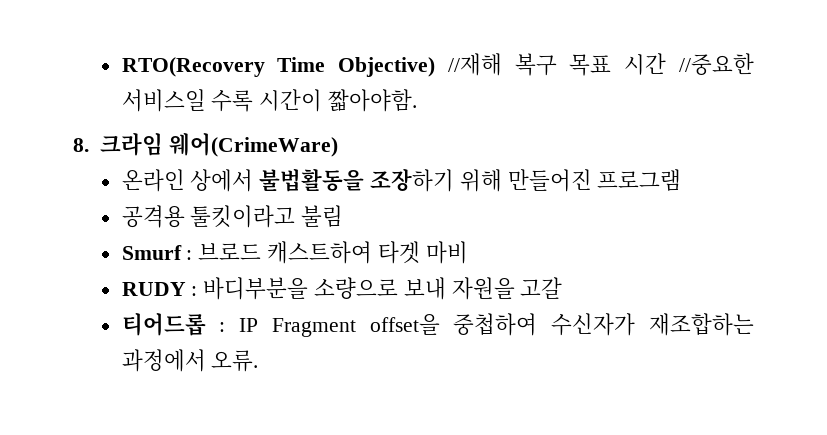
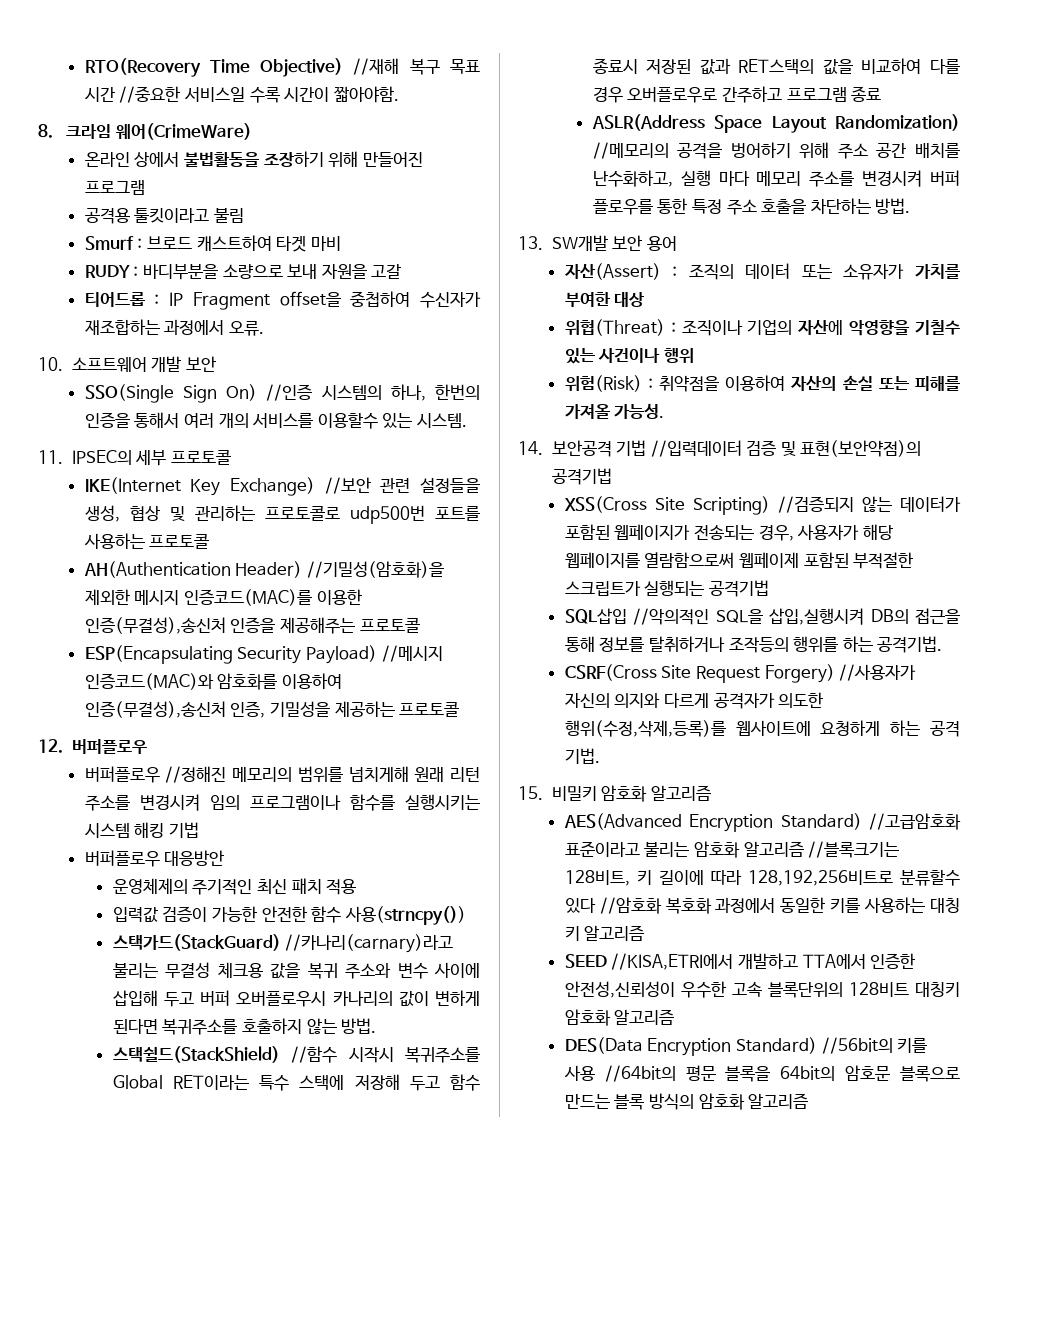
(259, 361) none -> [38,356,216,372] [84,384,481,403] [84,412,467,429] [38,450,231,466] [84,477,480,496] [84,505,480,524] [83,533,210,549] [83,561,444,578] [84,589,362,606] [84,617,420,634] [84,645,443,664] [84,673,342,690] [84,701,460,718] [38,739,147,754] [84,766,480,783] [84,794,480,811] [84,822,199,838] [84,850,225,867] [112,878,357,895] [112,906,466,925] [112,934,454,953] [112,962,480,979] [112,990,480,1007] [112,1018,377,1035] [112,1046,481,1063] [112,1074,480,1091] [592,58,960,75] [592,86,882,103] [591,114,961,133] [592,142,960,159] [592,170,960,187] [592,198,911,215] [518,235,677,251] [563,263,961,280] [564,292,646,307] [564,319,960,336] [564,348,694,364] [564,375,961,392] [564,403,665,419] [518,440,922,457] [551,468,612,485] [563,496,961,515] [564,524,893,541] [564,552,914,569] [564,580,769,597] [564,608,960,625] [564,636,943,653] [564,664,917,683] [564,692,824,709] [564,720,960,737] [564,748,600,764] [518,785,711,802] [563,813,961,832] [564,841,900,858] [564,869,960,886] [564,897,960,914] [564,925,645,941] [564,953,916,970] [564,981,960,998] [564,1009,675,1026] [564,1037,928,1056] [563,1065,960,1082] [564,1093,809,1110] // 10. 소프트웨어 개발 보안 // SSO(Single Sign On) //인증 시스템의 하나, 한번의 인증을 통해서 여러 개의 서비스를 이용할수 있는 시스템. // 11. IPSEC의 세부 프로토콜 // IKE(Internet Key Exchange) //보안 관련 설정들을 생성, 협상 및 관리하는 프로토콜로 udp500번 포트를 사용하는 프로토콜 // AH(Authentication Header) //기밀성(암호화)을 제외한 메시지 인증코드(MAC)를 이용한 인증(무결성),송신처 인증을 제공해주는 프로토콜 // ESP(Encapsulating Security Payload) //메시지 인증코드(MAC)와 암호화를 이용하여 인증(무결성),송신처 인증, 기밀성을 제공하는 프로토콜 // 12. 버퍼플로우 // 버퍼플로우 //정해진 메모리의 범위를 넘치게해 원래 리턴 주소를 변경시켜 임의 프로그램이나 함수를 실행시키는 시스템 해킹 기법 // 버퍼플로우 대응방안 // 운영체제의 주기적인 최신 패치 적용 // 입력값 검증이 가능한 안전한 함수 사용(strncpy()) // 스택가드(StackGuard) //카나리(carnary)라고 불리는 무결성 체크용 값을 복귀 주소와 변수 사이에 삽입해 두고 버퍼 오버플로우시 카나리의 값이 변하게 된다면 복귀주소를 호출하지 않는 방법. // 스택쉴드(StackShield) //함수 시작시 복귀주소를 Global RET이라는 특수 스택에 저장해 두고 함수 종료시 저장된 값과 RET스택의 값을 비교하여 다를 경우 오버플로우로 간주하고 프로그램 종료 // ASLR(Address Space Layout Randomization) //메모리의 공격을 벙어하기 위해 주소 공간 배치를 난수화하고, 실행 마다 메모리 주소를 변경시켜 버퍼 플로우를 통한 특정 주소 호출을 차단하는 방법. // 13. SW개발 보안 용어 // 자산(Assert) : 조직의 데이터 또는 소유자가 가치를 부여한 대상 // 위협(Threat) : 조직이나 기업의 자산에 악영향을 기칠수 있는 사건이나 행위 // 위험(Risk) : 취약점을 이용하여 자산의 손실 또는 피해를 가져올 가능성. // 14. 보안공격 기법 //입력데이터 검증 및 표현(보안약점)의 공격기법 // XSS(Cross Site Scripting) //검증되지 않는 데이터가 포함된 웹페이지가 전송되는 경우, 사용자가 해당 웹페이지를 열람함으로써 웹페이제 포함된 부적절한 스크립트가 실행되는 공격기법 // SQL삽입 //악의적인 SQL을 삽입,실행시켜 DB의 접근을 통해 정보를 탈취하거나 조작등의 행위를 하는 공격기법. // CSRF(Cross Site Request Forgery) //사용자가 자신의 의지와 다르게 공격자가 의도한 행위(수정,삭제,등록)를 웹사이트에 요청하게 하는 공격 기법. // 15. 비밀키 암호화 알고리즘 // AES(Advanced Encryption Standard) //고급암호화 표준이라고 불리는 암호화 알고리즘 //블록크기는 128비트, 키 길이에 따라 128,192,256비트로 분류할수 있다 //암호화 복호화 과정에서 동일한 키를 사용하는 대칭 키 알고리즘 // SEED //KISA,ETRI에서 개발하고 TTA에서 인증한 안전성,신뢰성이 우수한 고속 블록단위의 128비트 대칭키 암호화 알고리즘 // DES(Data Encryption Standard) //56bit의 키를 사용 //64bit의 평문 블록을 64bit의 암호문 블록으로 만드는 블록 방식의 암호화 알고리즘

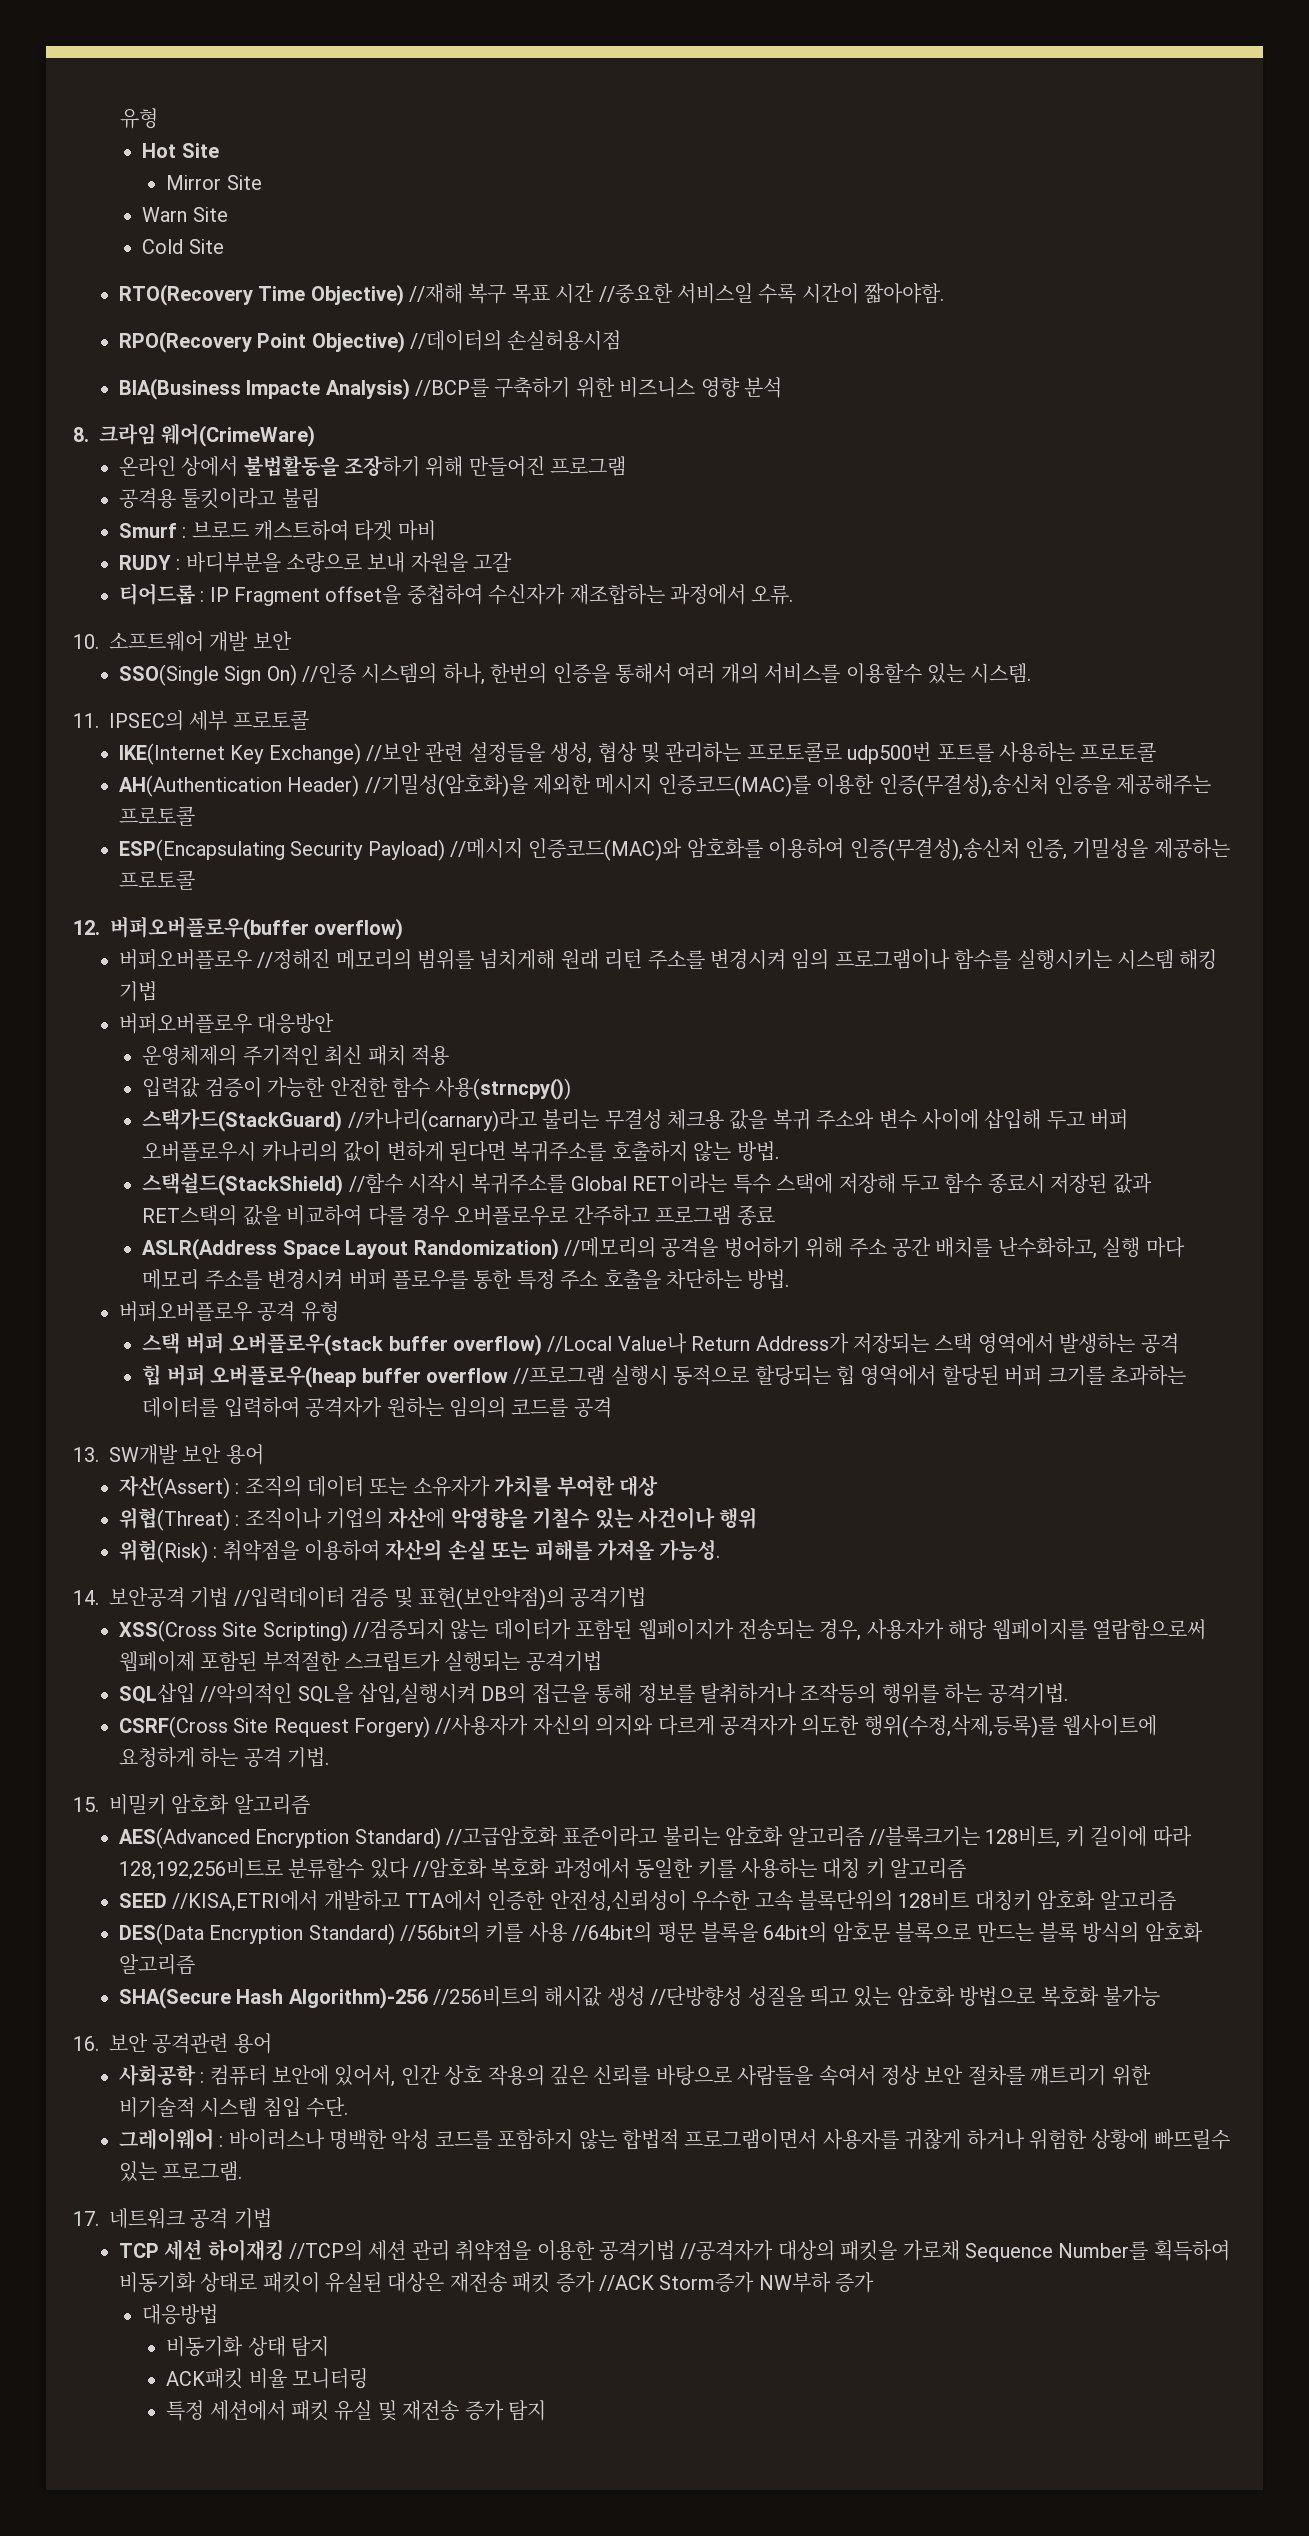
(84, 67) none -> [120,108,159,129] [142,143,219,158] [166,175,262,190] [142,207,228,222] [142,239,224,254] 유형 // Hot Site // Mirror Site // Warn Site // Cold Site //
(399, 94) none -> [118,330,622,353] [118,377,782,400] // RPO(Recovery Point Objective) //데이터의 손실허용시점 // BIA(Business Impacte Analysis) //BCP를 구축하기 위한 비즈니스 영향 분석
[71,739,147,754] [84,766,160,783] 버퍼플로우 // 버퍼플로우 -> [110,916,404,940] [118,949,252,970] 버퍼오버플로우(buffer overflow) // 버퍼오버플로우
[84,850,160,867] 버퍼플로우 -> [118,1013,252,1034] 버퍼오버플로우
(911, 206) none -> [118,1301,339,1322] [142,1332,1179,1356] [142,1364,1187,1388] [142,1397,612,1418] // 버퍼오버플로우 공격 유형 // 스택 버퍼 오버플로우(stack buffer overflow) //Local Value나 Return Address가 저장되는 스택 영역에서 발생하는 공격 // 힙 버퍼 오버플로우(heap buffer overflow //프로그램 실행시 동적으로 할당되는 힙 영역에서 할당된 버퍼 크기를 초과하는 데이터를 입력하여 공격자가 원하는 임의의 코드를 공격
(809, 1101) none -> [118,1985,1160,2009] [73,2033,272,2054] [118,2064,1151,2087] [118,2097,348,2118] [118,2128,1230,2150] [118,2161,243,2182] [73,2208,272,2229] [118,2239,1230,2262] [118,2272,875,2293] [142,2304,219,2325] [166,2336,329,2357] [166,2368,368,2389] [166,2400,546,2421] // SHA(Secure Hash Algorithm)-256 //256비트의 해시값 생성 //단방향성 성질을 띄고 있는 암호화 방법으로 복호화 불가능 // 16. 보안 공격관련 용어 // 사회공학 : 컴퓨터 보안에 있어서, 인간 상호 작용의 깊은 신뢰를 바탕으로 사람들을 속여서 정상 보안 절차를 꺠트리기 위한 비기술적 시스템 침입 수단. // 그레이웨어 : 바이러스나 명백한 악성 코드를 포함하지 않는 합법적 프로그램이면서 사용자를 귀찮게 하거나 위험한 상황에 빠뜨릴수 있는 프로그램. // 17. 네트워크 공격 기법 // TCP 세션 하이재킹 //TCP의 세션 관리 취약점을 이용한 공격기법 //공격자가 대상의 패킷을 가로채 Sequence Number를 획득하여 비동기화 상태로 패킷이 유실된 대상은 재전송 패킷 증가 //ACK Storm증가 NW부하 증가 // 대응방법 // 비동기화 상태 탐지 // ACK패킷 비율 모니터링 // 특정 세션에서 패킷 유실 및 재전송 증가 탐지

